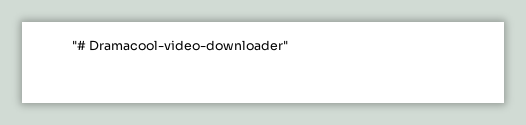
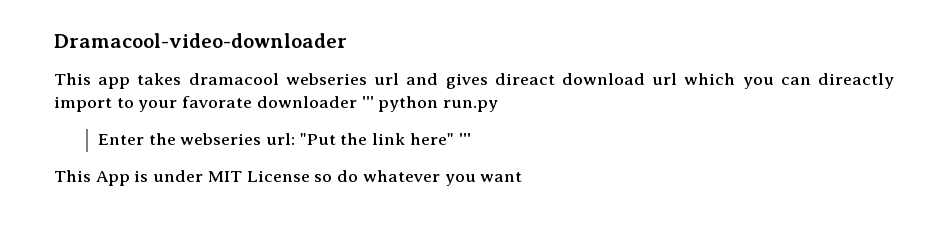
[72,40,289,51] "# Dramacool-video-downloader" -> [54,33,347,48] [54,73,894,89] [54,96,499,112] [97,133,471,145] [54,170,523,186] Dramacool-video-downloader // This app takes dramacool webseries url and gives direact download url which you can direactly import to your favorate downloader ''' python run.py // Enter the webseries url: "Put the link here" ''' // This App is under MIT License so do whatever you want

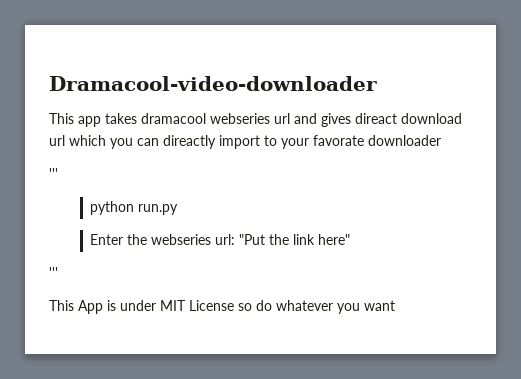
[361,96,374,108] ''' -> [49,168,58,179] // ''' //
(454, 139) none -> (351, 239) //

